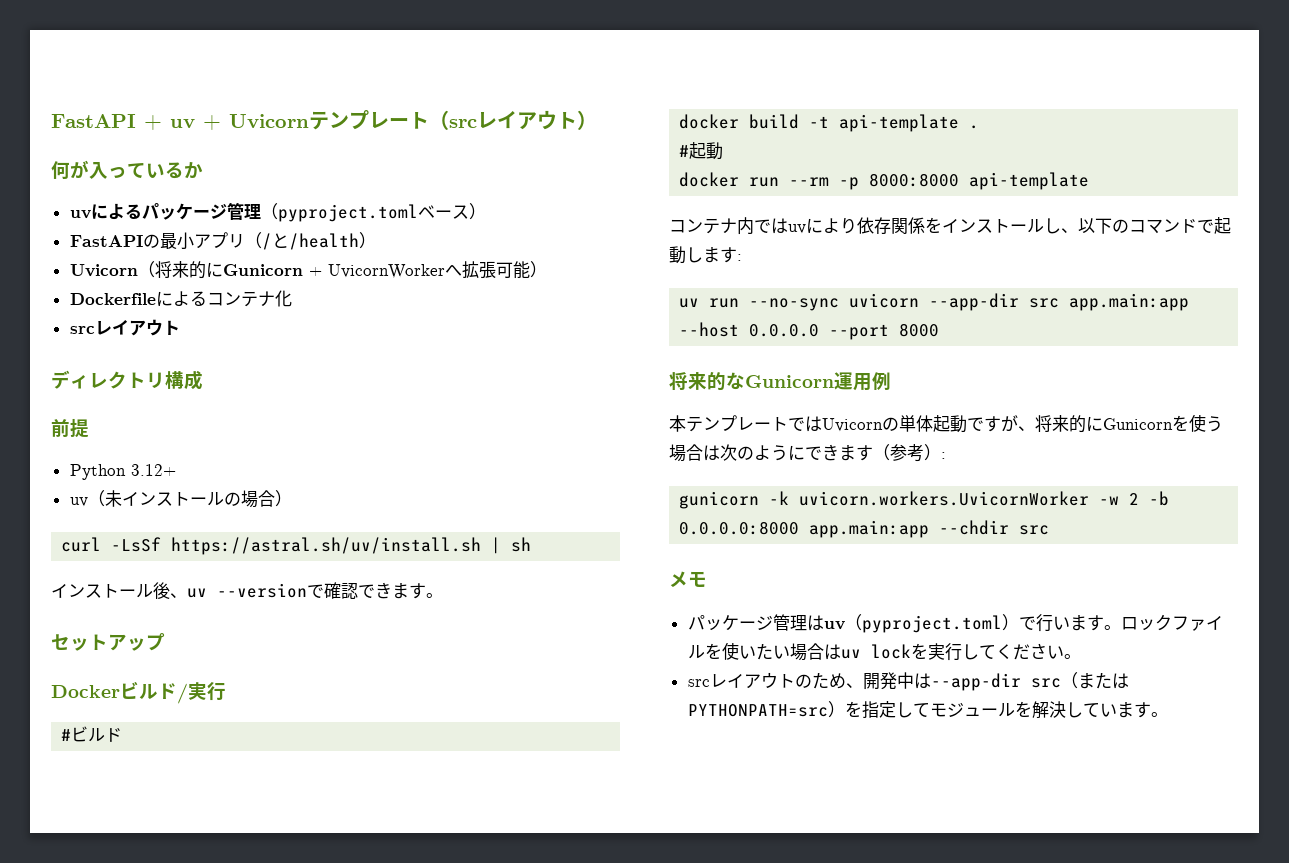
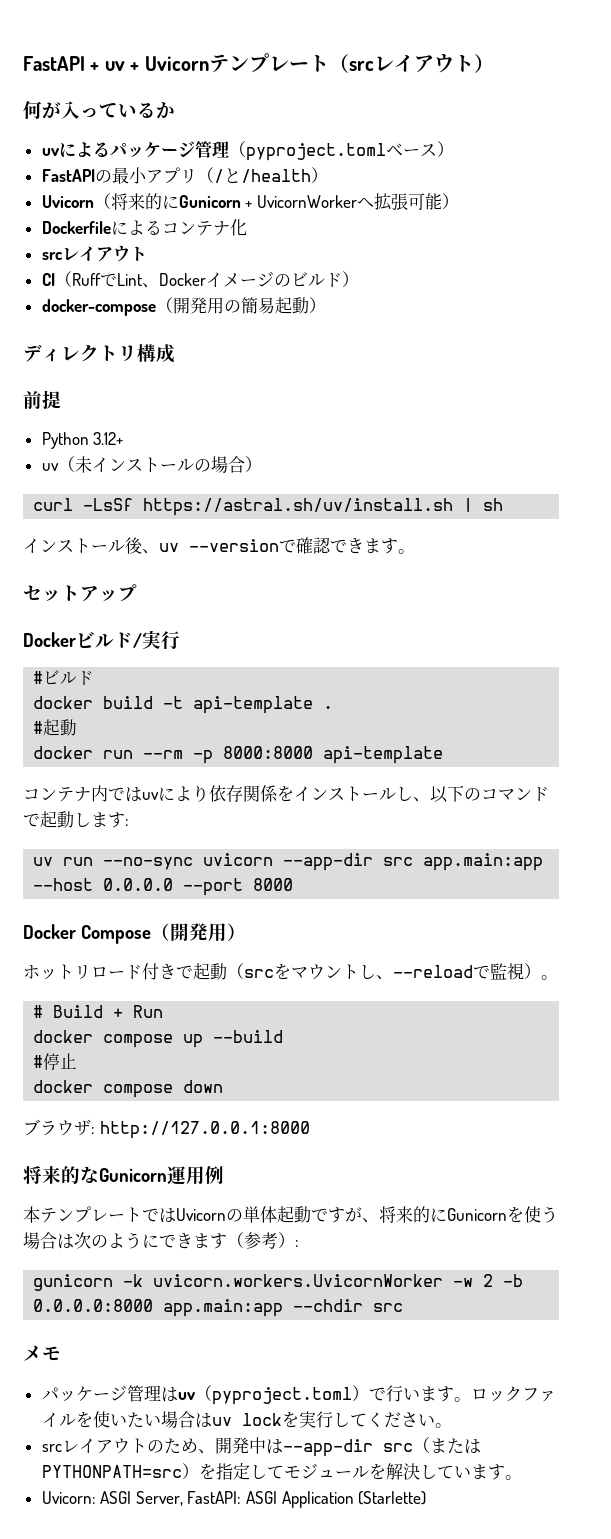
(180, 327) none -> [41,271,359,288] [41,297,326,316] // CI（RuffでLint、Dockerイメージのビルド） // docker-compose（開発用の簡易起動）
(940, 330) none -> [23,923,246,944] [23,963,558,980] [33,1005,164,1018] [33,1030,284,1048] [33,1053,78,1070] [33,1080,224,1098] [23,1119,310,1139] // Docker Compose（開発用） // ホットリロード付きで起動（srcをマウントし、--reloadで監視）。 // # Build + Run // docker compose up --build // #停止 // docker compose down // ブラウザ: http://127.0.0.1:8000
(1168, 714) none -> [41,1491,427,1508] // Uvicorn: ASGI Server, FastAPI: ASGI Application (Starlette)

